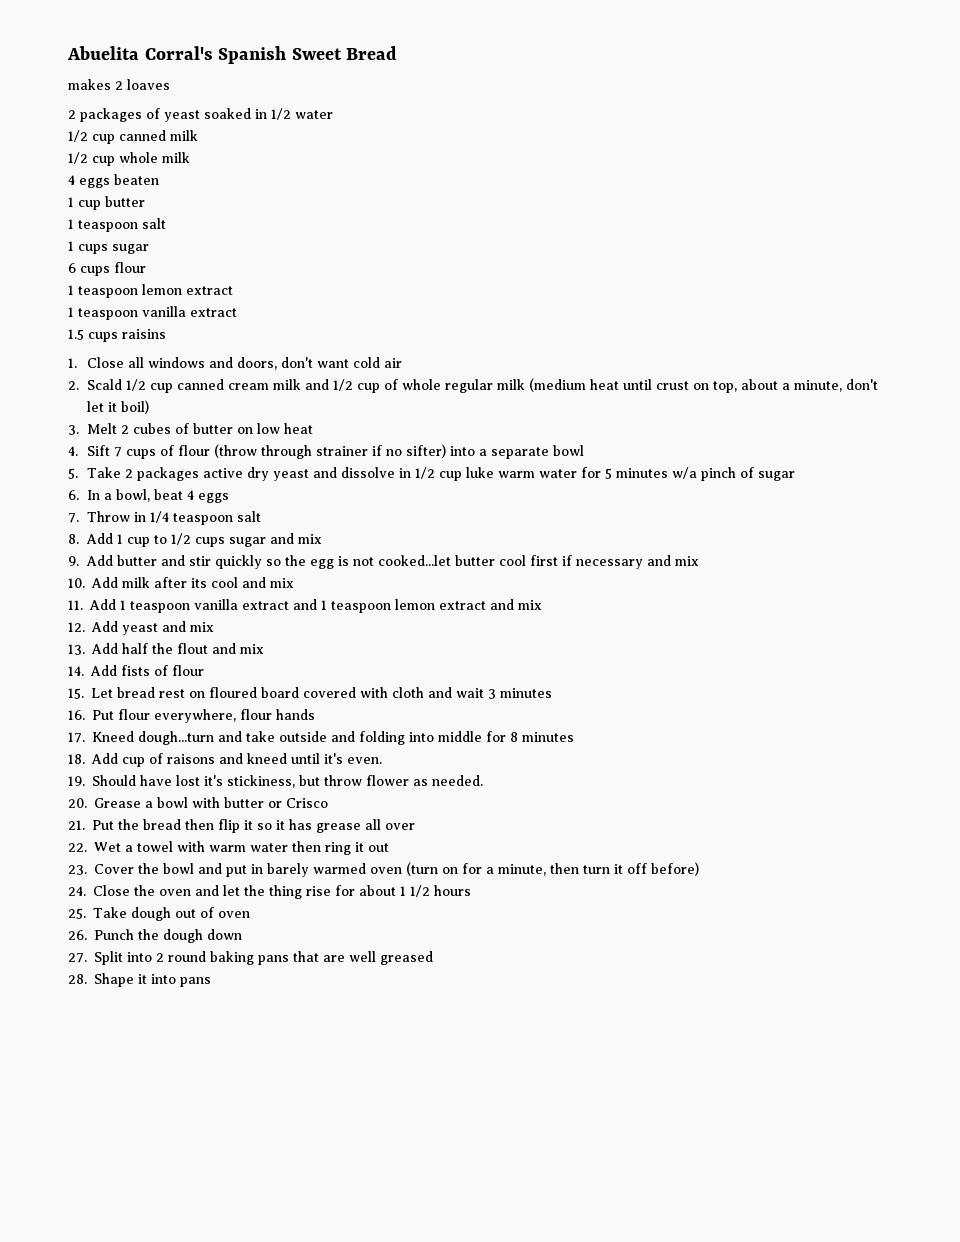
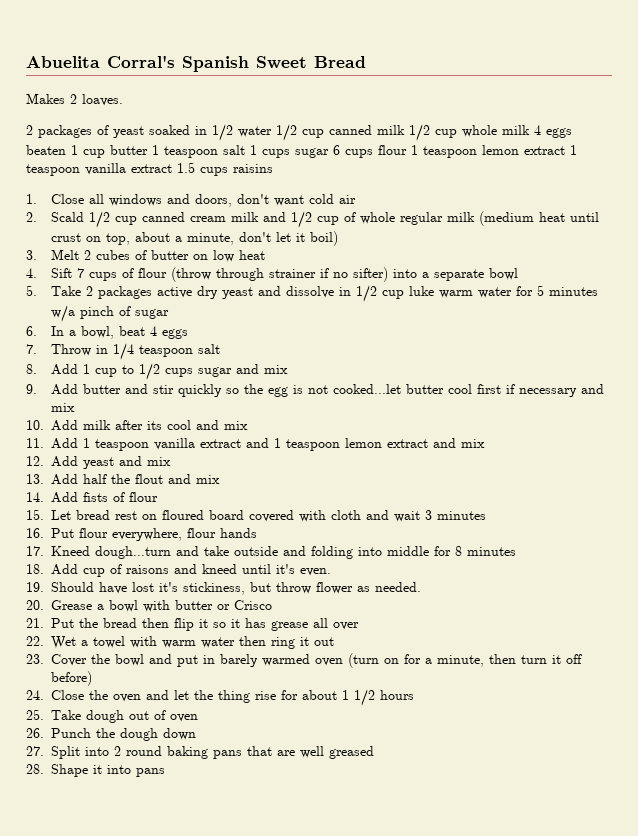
[68,79,170,90] makes 2 loaves -> [26,93,123,106] Makes 2 loaves.
(333, 114) // -> (272, 131) none
(198, 135) // -> (405, 130) none
(190, 157) // -> (530, 130) none
(159, 179) // -> (66, 150) none
(145, 201) // -> (148, 150) none
(166, 223) // -> (245, 150) none
(149, 249) // -> (329, 153) none
[68,284,233,298] [68,306,237,320] // 1 teaspoon lemon extract // 1 teaspoon vanilla extract // -> [411,145,577,158] [26,163,172,176] 1 teaspoon lemon extract 1 teaspoon vanilla extract

